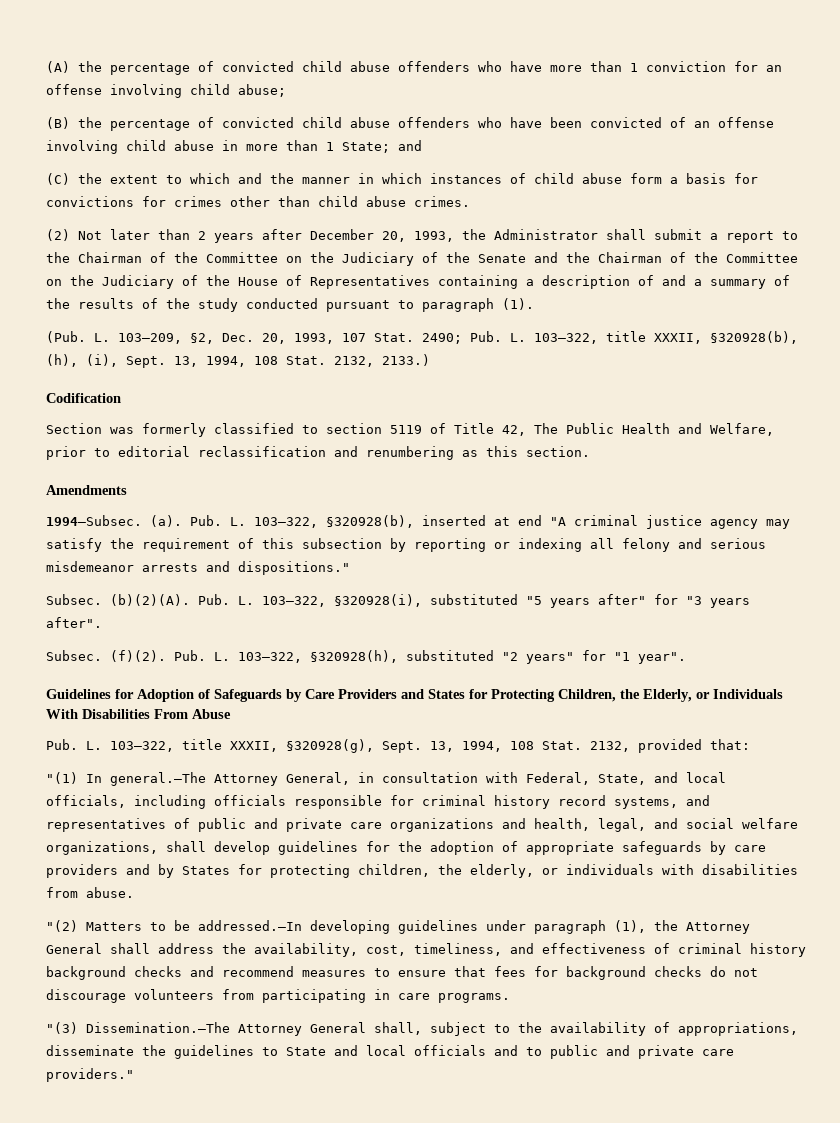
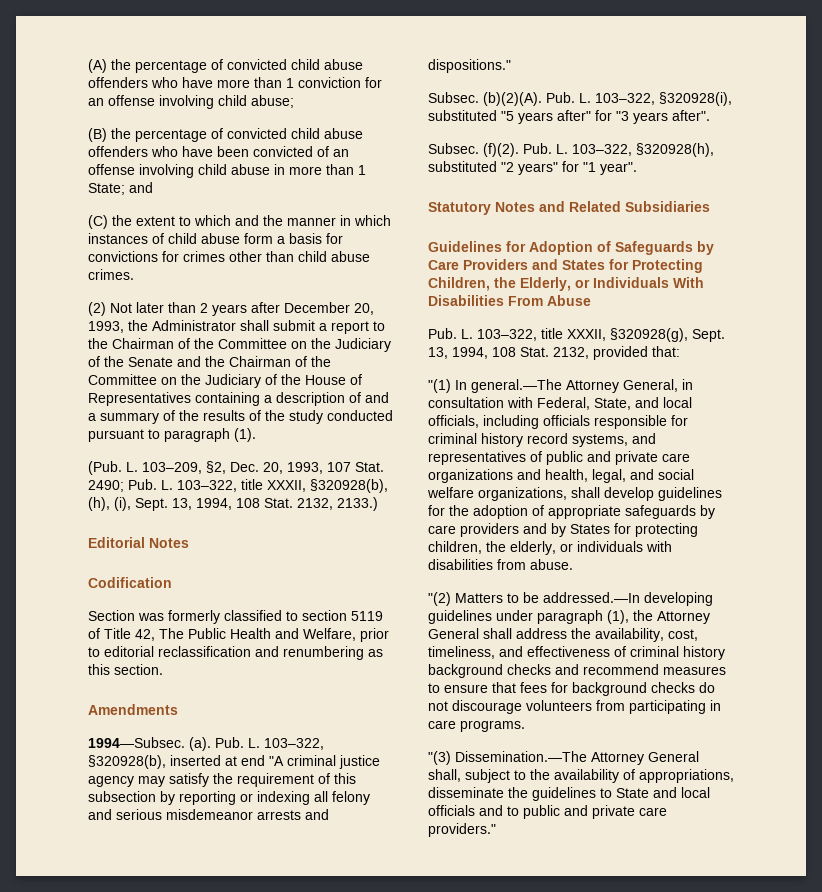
(430, 360) none -> [88,537,189,548] // Editorial Notes
(686, 658) none -> [428,201,710,215] // Statutory Notes and Related Subsidiaries

